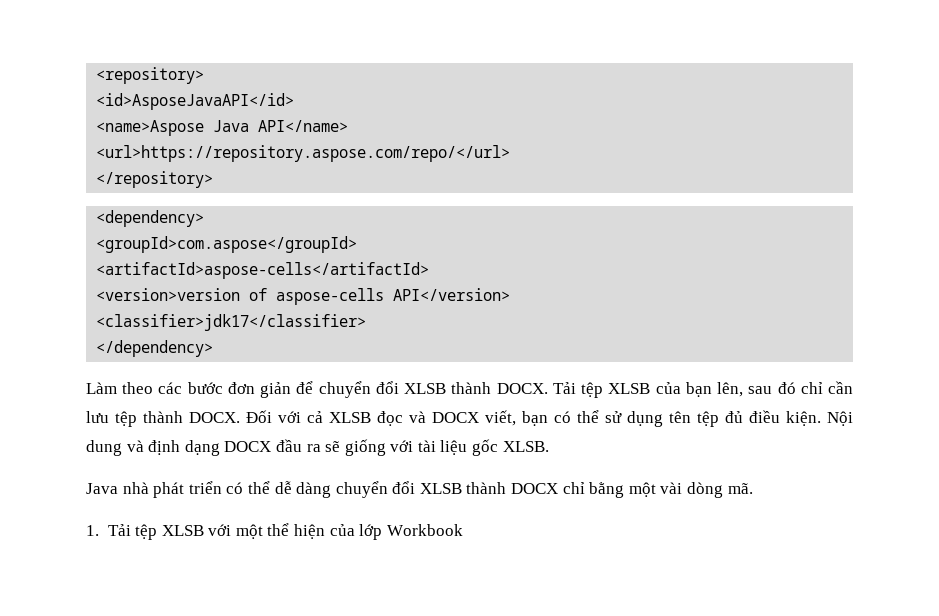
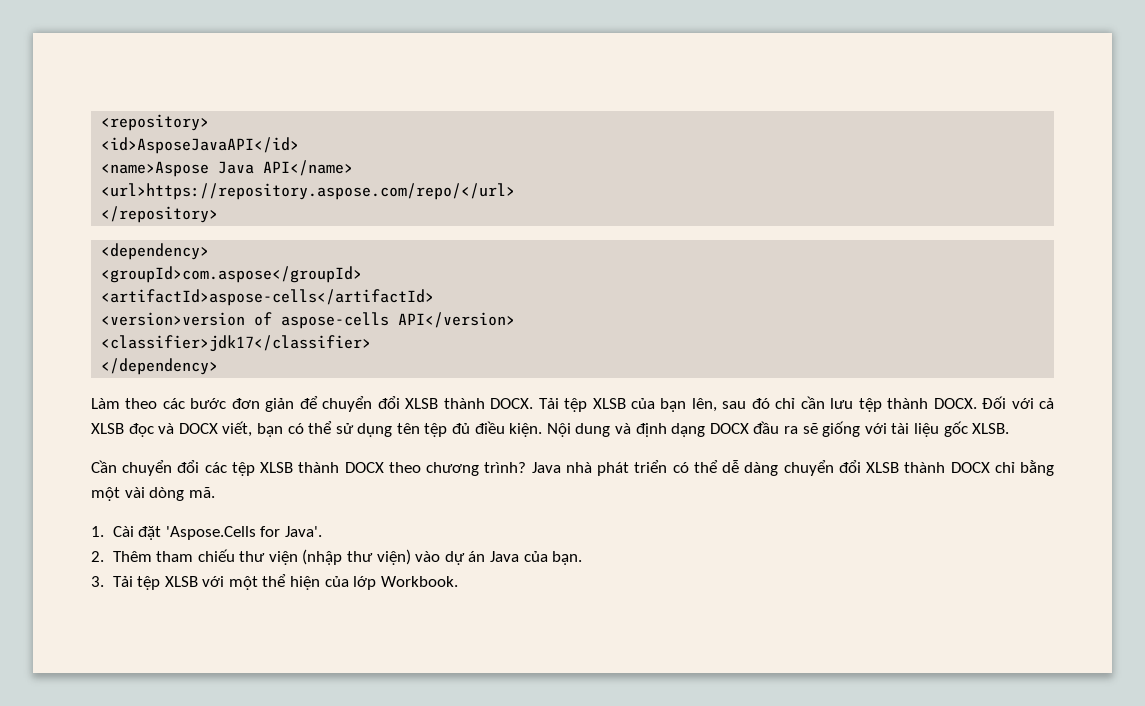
(549, 446) none -> [91,460,527,476] Cần chuyển đổi các tệp XLSB thành DOCX theo chương trình?
(99, 530) none -> [112,526,322,540] [91,549,583,565] [91,576,104,587] Cài đặt 'Aspose.Cells for Java'. // 2. Thêm tham chiếu thư viện (nhập thư viện) vào dự án Java của bạn. // 3.
[386,524,463,536] Workbook -> [380,576,458,587] Workbook.

